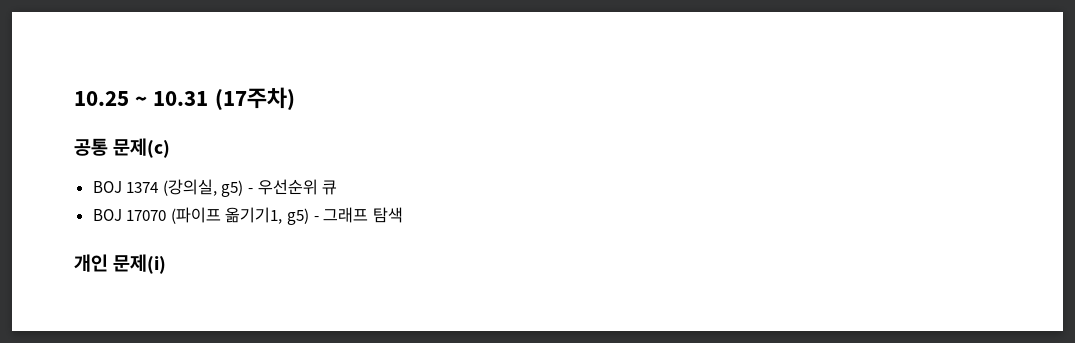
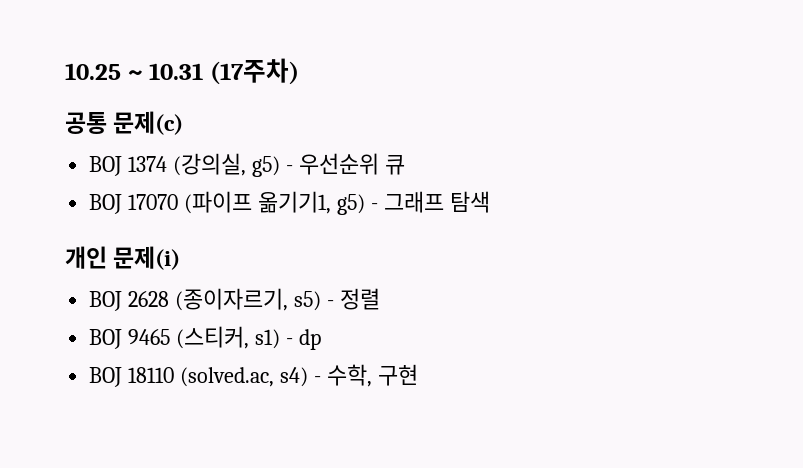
(167, 264) none -> [89,288,380,311] [89,326,321,350] [89,364,418,387] // BOJ 2628 (종이자르기, s5) - 정렬 // BOJ 9465 (스티커, s1) - dp // BOJ 18110 (solved.ac, s4) - 수학, 구현

